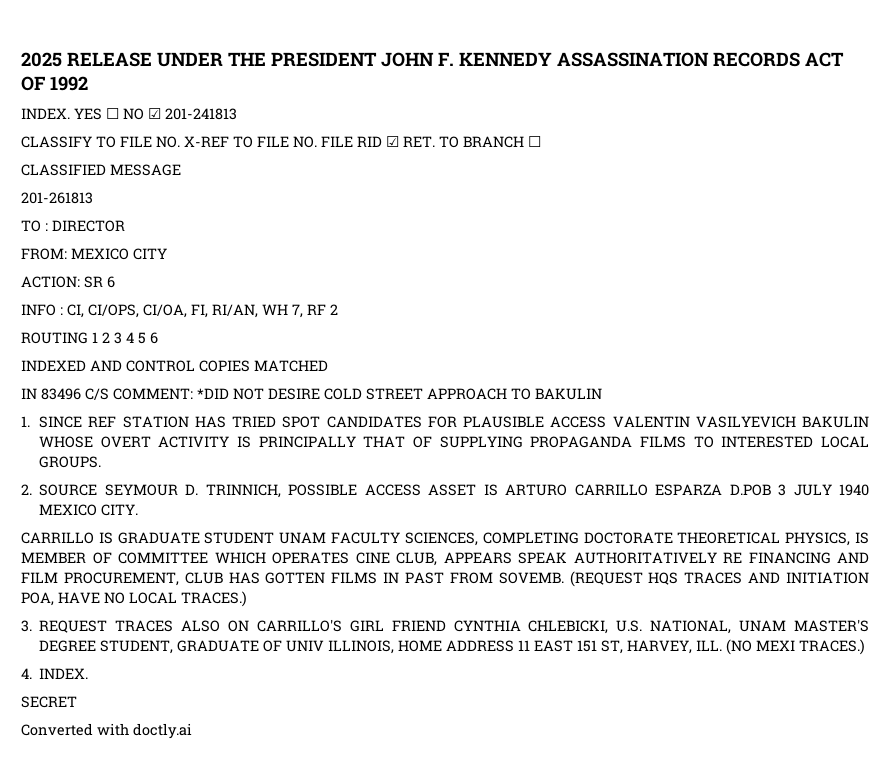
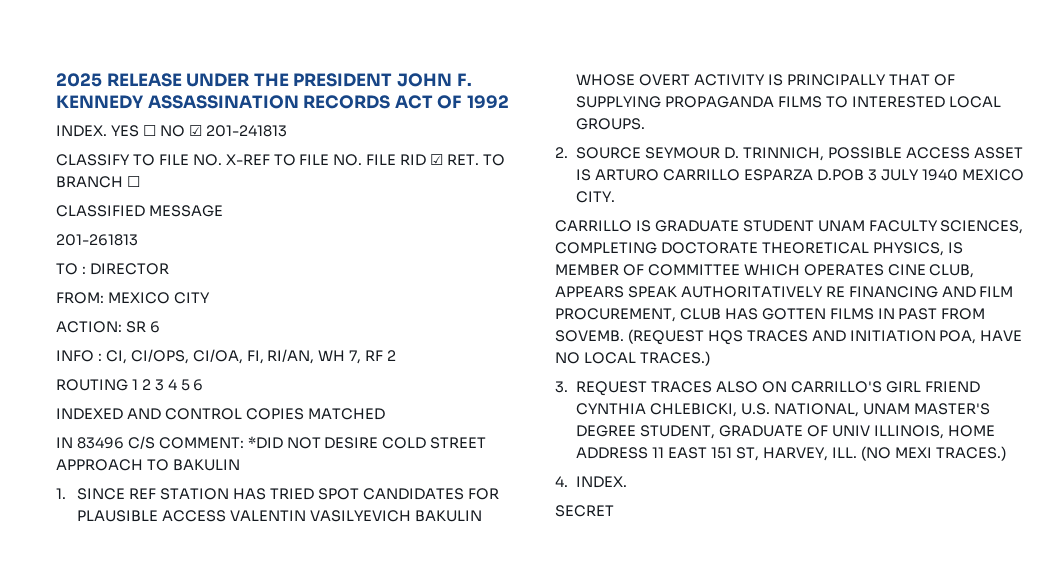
[21,723,192,739] // Converted with doctly.ai -> (614, 511) none

